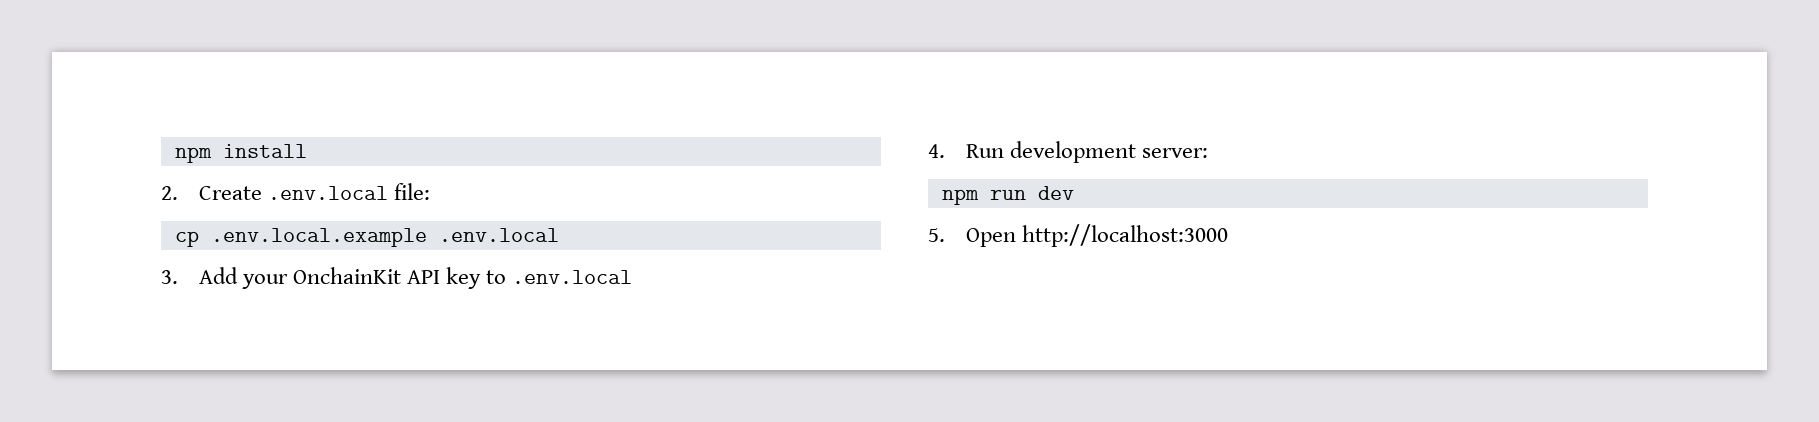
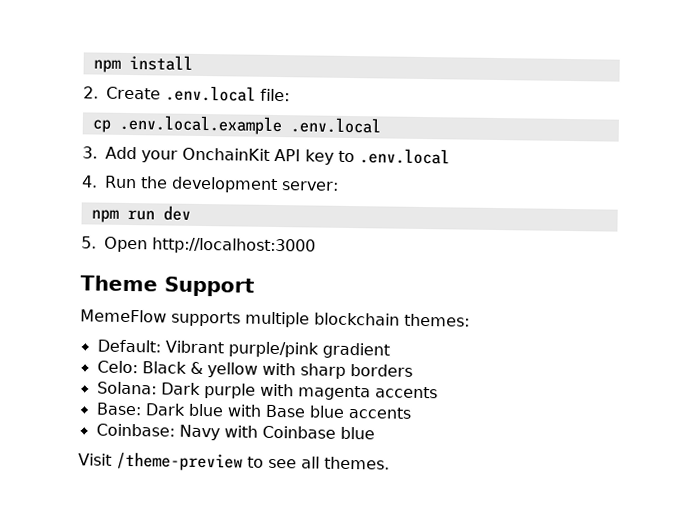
(1004, 151) none -> [140,176,169,189] the
(1228, 235) none -> [80,275,255,297] [80,309,470,328] [96,339,390,359] [96,360,413,379] [96,381,438,401] [95,402,412,419] [95,423,375,441] [78,451,390,472] // Theme Support // MemeFlow supports multiple blockchain themes: // Default: Vibrant purple/pink gradient // Celo: Black & yellow with sharp borders // Solana: Dark purple with magenta accents // Base: Dark blue with Base blue accents // Coinbase: Navy with Coinbase blue // Visit /theme-preview to see all themes.

